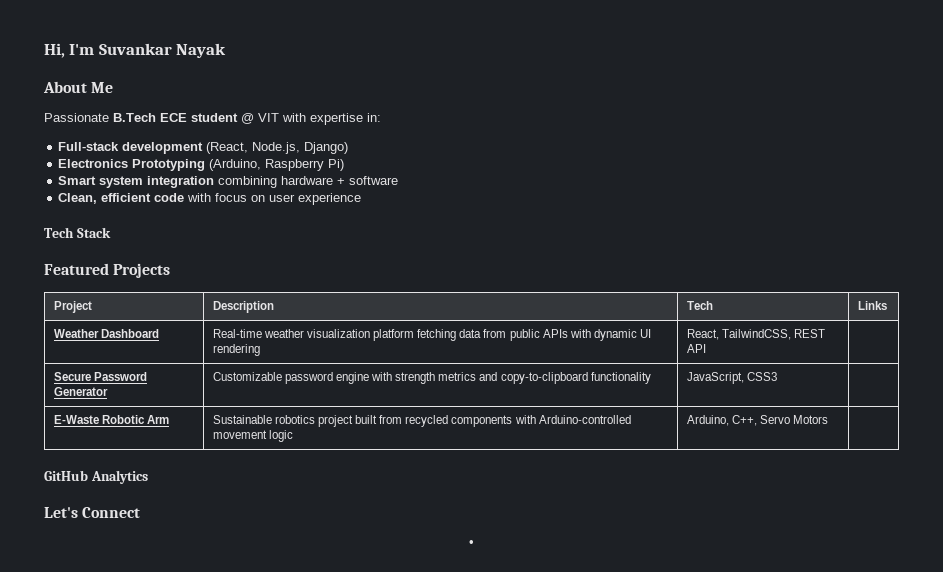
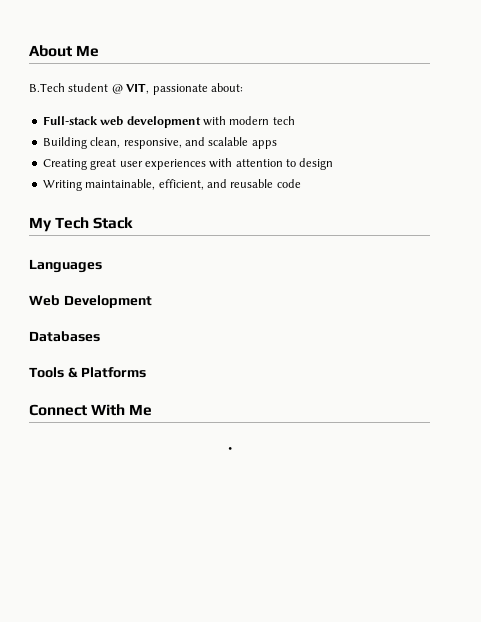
[44,43,227,58] [43,81,114,93] [44,113,381,125] [58,142,349,154] [58,159,345,171] [58,176,399,188] [58,193,362,205] [44,227,111,238] [44,263,171,278] [53,301,92,313] [212,301,274,313] [686,301,713,310] [857,301,887,310] [53,329,159,338] [212,329,651,341] [212,344,260,356] [686,329,826,340] [686,344,706,353] [53,372,147,381] [53,387,108,396] [212,372,651,384] [686,372,777,384] [53,415,170,424] [212,415,631,427] [212,430,293,442] [686,415,829,426] [44,470,148,484] [44,507,78,518] Hi, I'm Suvankar Nayak // About Me // Passionate B.Tech ECE student @ VIT with expertise in: // Full-stack development (React, Node.js, Django) // Electronics Prototyping (Arduino, Raspberry Pi) // Smart system integration combining hardware + software // Clean, efficient code with focus on user experience // Tech Stack // Featured Projects // Project | Description | Tech | Links // Weather Dashboard | Real-time weather visualization platform fetching data from public APIs with dynamic UI rendering | React, TailwindCSS, REST API | // Secure Password Generator | Customizable password engine with strength metrics and copy-to-clipboard functionality | JavaScript, CSS3 | // E-Waste Robotic Arm | Sustainable robotics project built from recycled components with Arduino-controlled movement logic | Arduino, C++, Servo Motors | // GitHub Analytics // Let's -> [29,45,100,57] [29,83,243,95] [42,116,295,128] [42,137,277,149] [42,158,334,170] [42,179,301,191] [29,217,134,232] [29,259,102,273] [29,295,152,308] [29,331,100,342] [29,367,146,378] About Me // B.Tech student @ VIT, passionate about: // Full-stack web development with modern tech // Building clean, responsive, and scalable apps // Creating great user experiences with attention to design // Writing maintainable, efficient, and reusable code // My Tech Stack // Languages // Web Development // Databases // Tools & Platforms //
(141, 512) none -> [91,404,153,416] With Me

